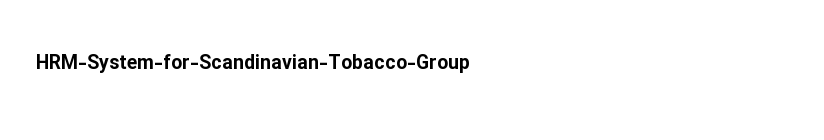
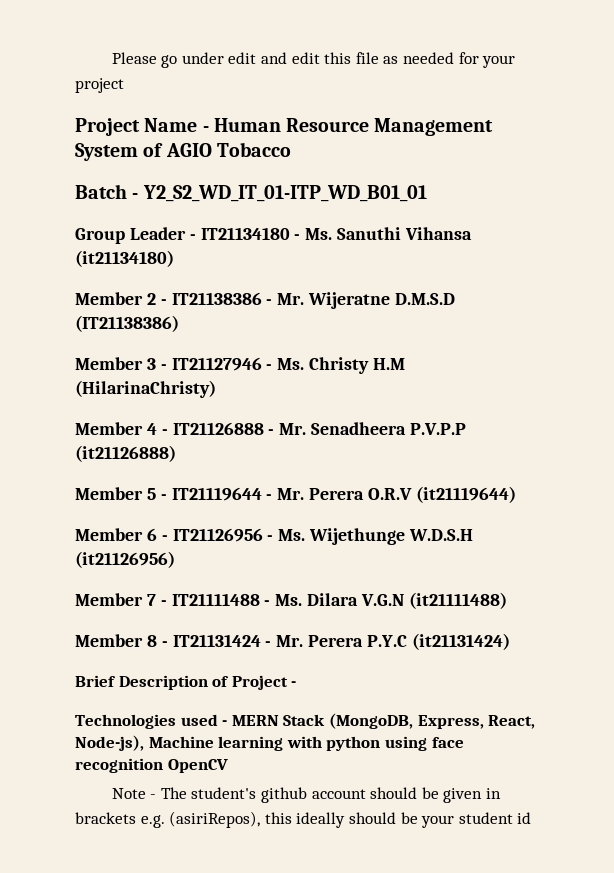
[36,54,470,73] HRM-System-for-Scandinavian-Tobacco-Group -> [111,52,516,68] [75,78,124,93] [75,118,494,136] [75,142,291,161] [75,184,427,202] [75,227,473,244] [75,250,174,267] [75,292,456,309] [75,315,179,332] [75,357,406,374] [75,380,216,398] [75,422,467,435] [75,445,176,462] [75,486,516,503] [75,528,474,545] [75,551,175,568] [75,592,507,609] [75,633,510,650] [75,675,297,690] [75,713,536,729] [75,735,464,751] [75,758,228,773] [111,787,502,803] [75,811,532,828] Please go under edit and edit this file as needed for your project // Project Name - Human Resource Management System of AGIO Tobacco // Batch - Y2_S2_WD_IT_01-ITP_WD_B01_01 // Group Leader - IT21134180 - Ms. Sanuthi Vihansa (it21134180) // Member 2 - IT21138386 - Mr. Wijeratne D.M.S.D (IT21138386) // Member 3 - IT21127946 - Ms. Christy H.M (HilarinaChristy) // Member 4 - IT21126888 - Mr. Senadheera P.V.P.P (it21126888) // Member 5 - IT21119644 - Mr. Perera O.R.V (it21119644) // Member 6 - IT21126956 - Ms. Wijethunge W.D.S.H (it21126956) // Member 7 - IT21111488 - Ms. Dilara V.G.N (it21111488) // Member 8 - IT21131424 - Mr. Perera P.Y.C (it21131424) // Brief Description of Project - // Technologies used - MERN Stack (MongoDB, Express, React, Node-js), Machine learning with python using face recognition OpenCV // Note - The student's github account should be given in brackets e.g. (asiriRepos), this ideally should be your student id

